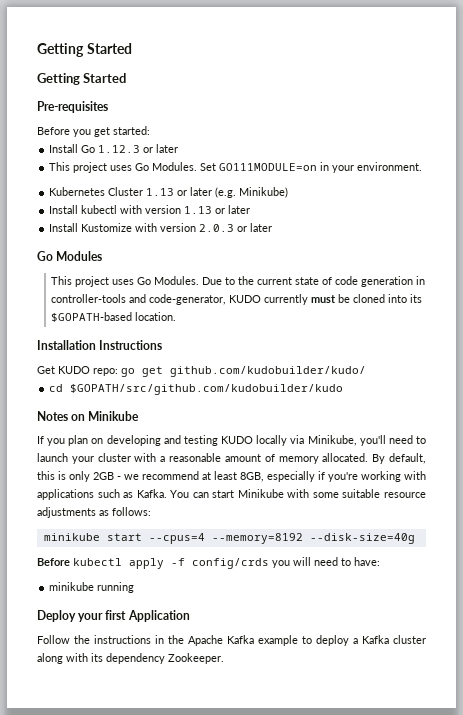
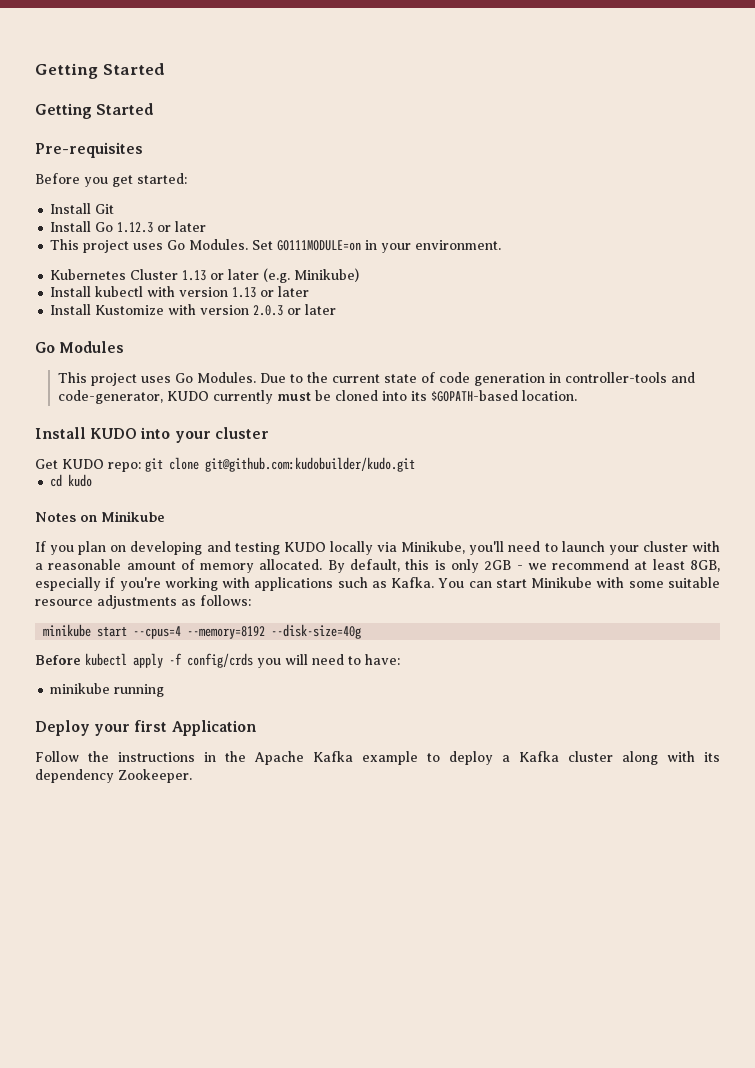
(150, 130) none -> [50,203,115,214] // Install Git
[37,340,163,350] Installation Instructions -> [35,427,269,443] Install KUDO into your cluster
[121,366,366,377] go get github.com/kudobuilder/kudo/ -> [145,457,415,472] git clone git@github.com:kudobuilder/kudo.git
[70,384,344,395] $GOPATH/src/github.com/kudobuilder/kudo -> [68,474,93,487] kudo

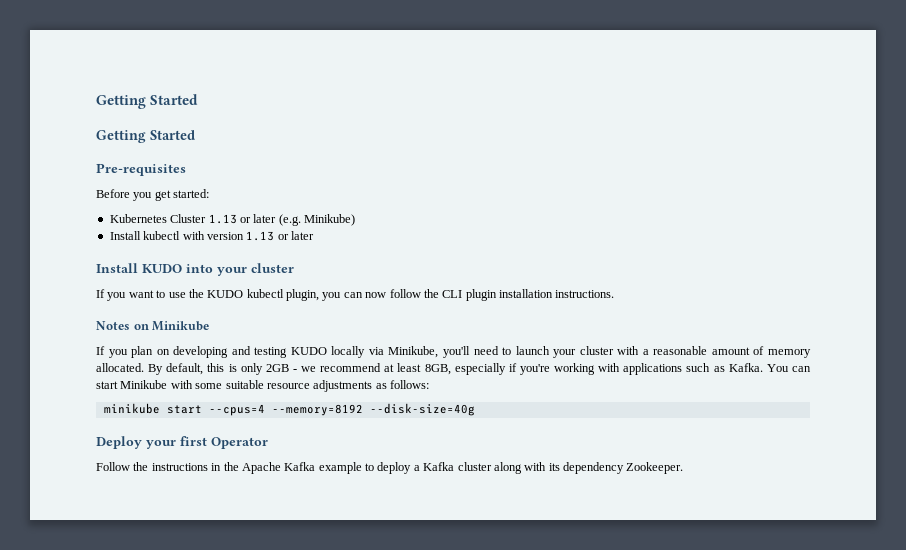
[50,203,115,214] [50,221,207,233] [50,239,502,253] // Install Git // Install Go 1.12.3 or later // This project uses Go Modules. Set GO111MODULE=on in your environment. -> (210, 193) none
[50,304,337,316] [35,341,125,353] [57,372,695,386] [57,390,577,404] // Install Kustomize with version 2.0.3 or later // Go Modules // This project uses Go Modules. Due to the current state of code generation in controller-tools and code-generator, KUDO currently must be cloned into its $GOPATH-based location. -> (314, 235) none
[35,457,415,472] [50,474,93,487] Get KUDO repo: git clone git@github.com:kudobuilder/kudo.git // cd kudo -> [96,289,615,301] If you want to use the KUDO kubectl plugin, you can now follow the CLI plugin installation instructions.
[35,653,400,668] [50,683,165,697] // Before kubectl apply -f config/crds you will need to have: // minikube running -> (475, 409) none
[171,720,256,736] Application -> [211,437,268,449] Operator

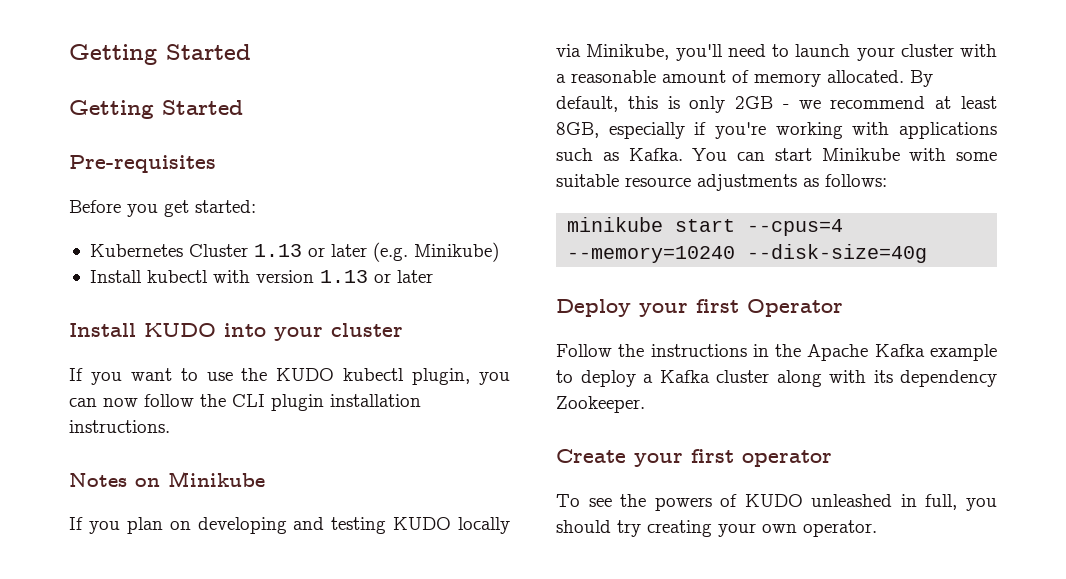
[271,404,363,416] --memory=8192 -> [567,246,736,263] --memory=10240
(684, 468) none -> [556,449,832,467] [556,494,997,511] [556,520,877,537] // Create your first operator // To see the powers of KUDO unleashed in full, you should try creating your own operator.

